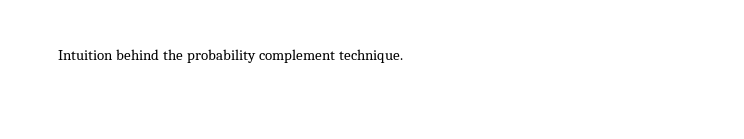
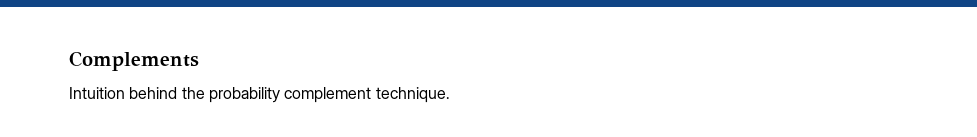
(58, 55) none -> [69,51,199,71] Complements //

